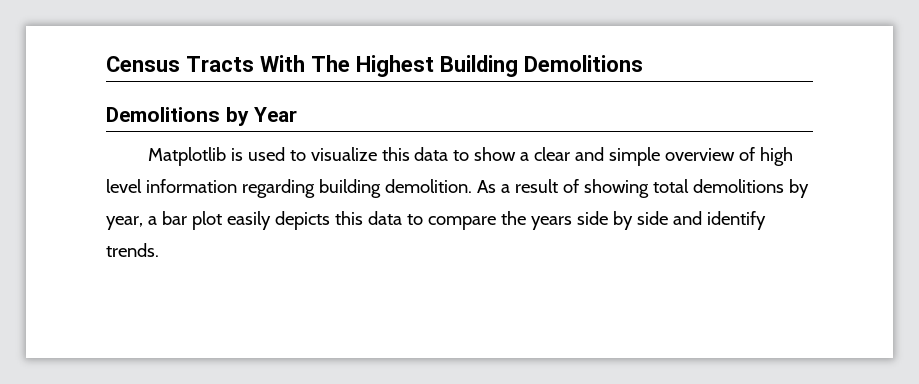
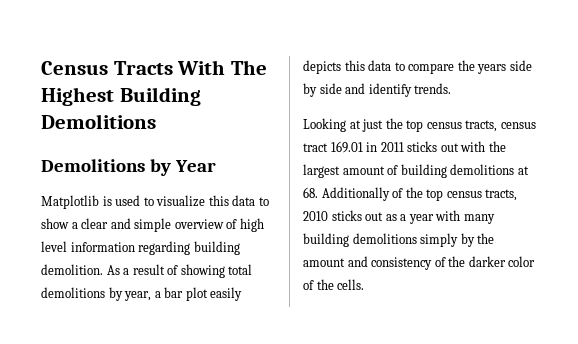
(159, 250) none -> [303,118,536,132] [303,141,506,153] [303,164,529,178] [303,187,518,201] [303,210,495,224] [303,233,495,247] [303,256,536,270] [303,279,365,290] // Looking at just the top census tracts, census tract 169.01 in 2011 sticks out with the largest amount of building demolitions at 68. Additionally of the top census tracts, 2010 sticks out as a year with many building demolitions simply by the amount and consistency of the darker color of the cells.

